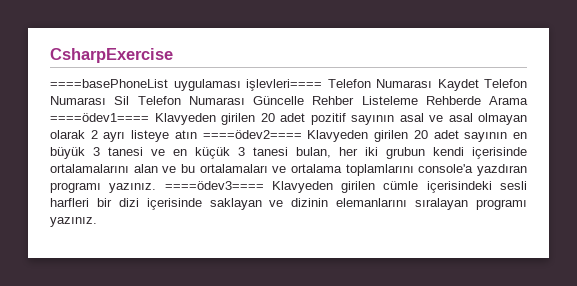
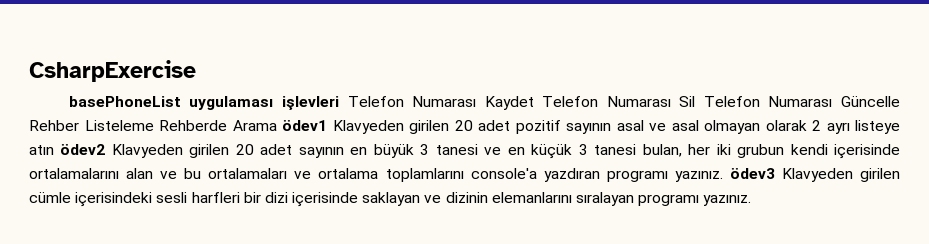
[50,79,322,91] ====basePhoneList uygulaması işlevleri==== -> [68,96,339,110] basePhoneList uygulaması işlevleri
[50,113,149,122] ====ödev1==== -> [282,120,327,131] ödev1
[202,130,302,139] ====ödev2==== -> [60,144,106,155] ödev2
[164,181,264,190] ====ödev3==== -> [729,168,775,179] ödev3

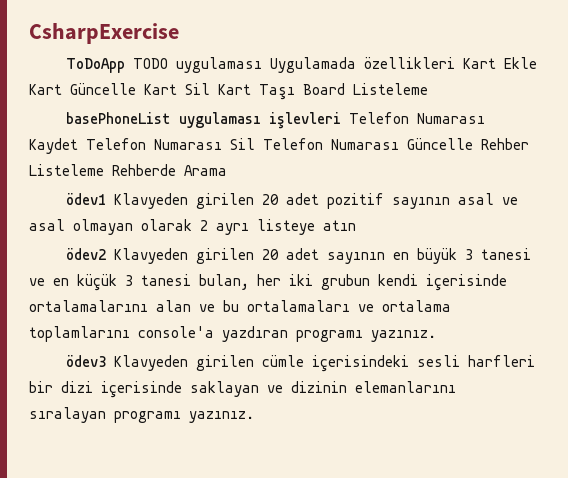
(196, 71) none -> [65,57,537,73] [29,83,428,100] // ToDoApp TODO uygulaması Uygulamada özellikleri Kart Ekle Kart Güncelle Kart Sil Kart Taşı Board Listeleme
(277, 125) none -> (227, 170) //
(54, 150) none -> (356, 225) //
(723, 176) none -> (436, 336) //

